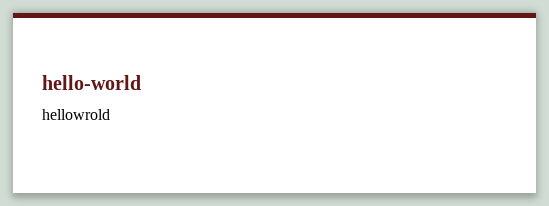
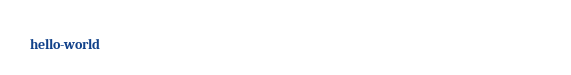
[42,109,110,120] // hellowrold -> (100, 43) none

